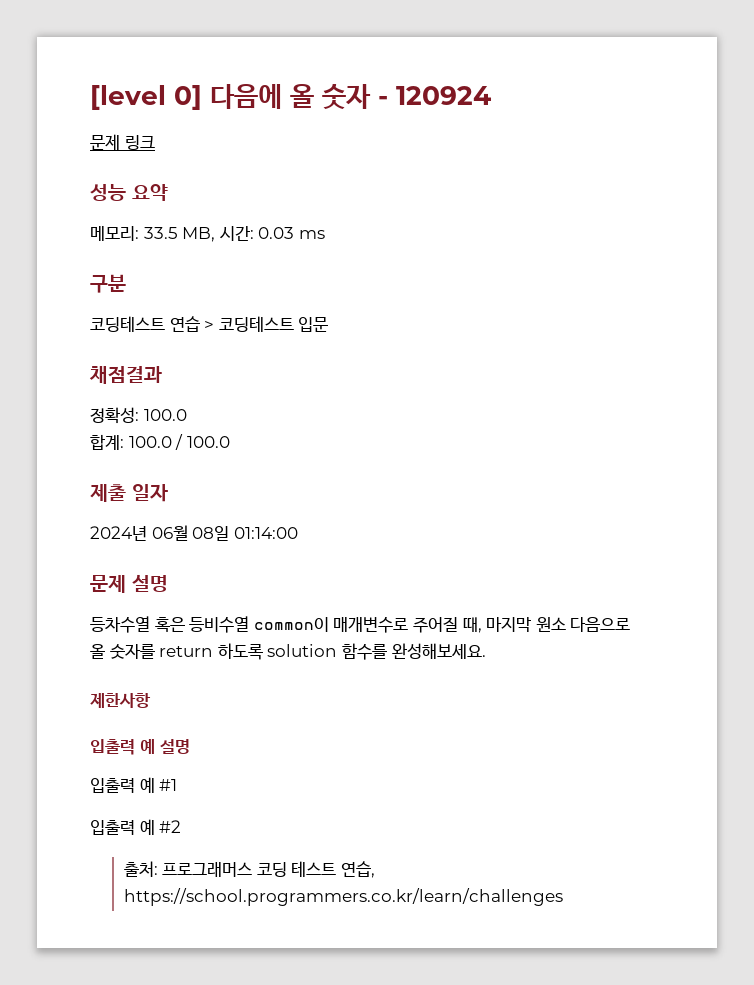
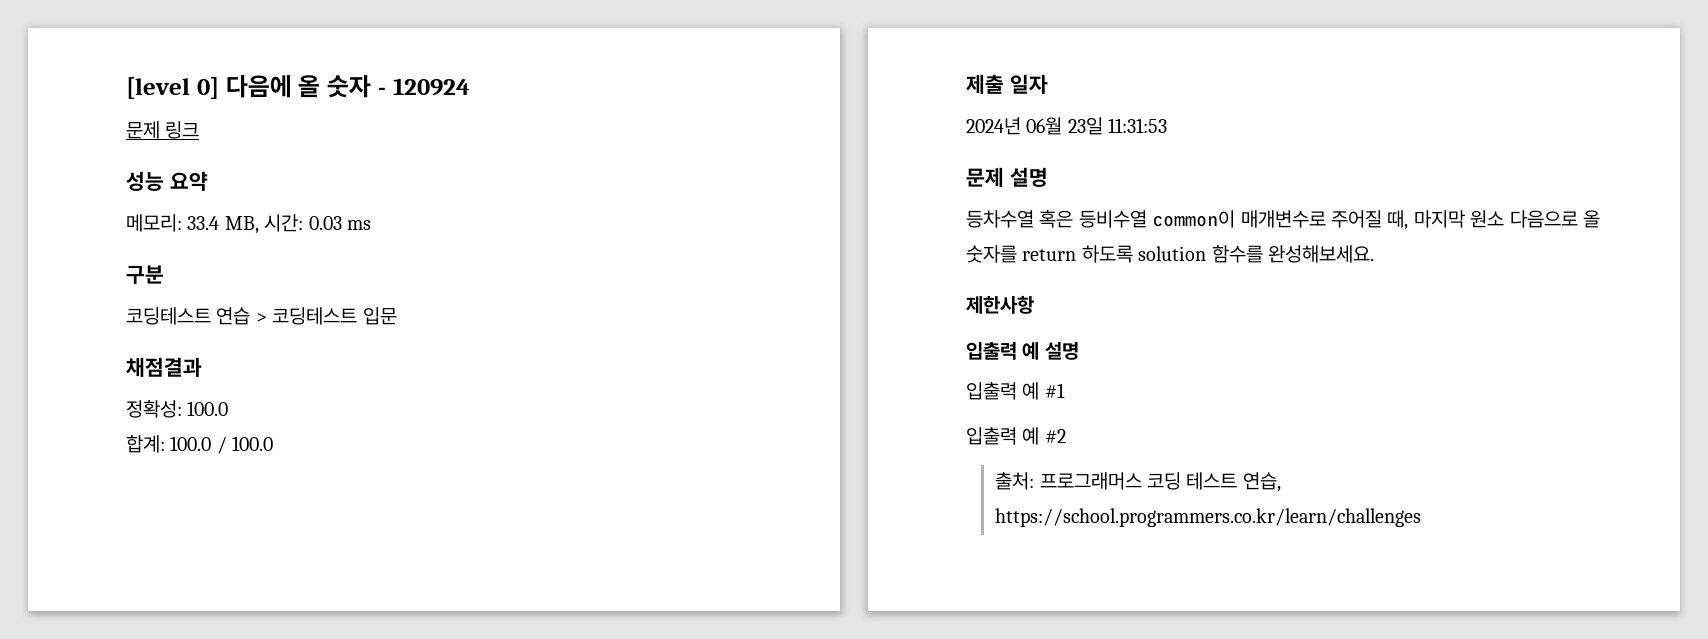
[143,227,178,239] 33.5 -> [187,216,220,230] 33.4
[192,526,298,541] 08일 01:14:00 -> [1067,117,1168,135] 23일 11:31:53

